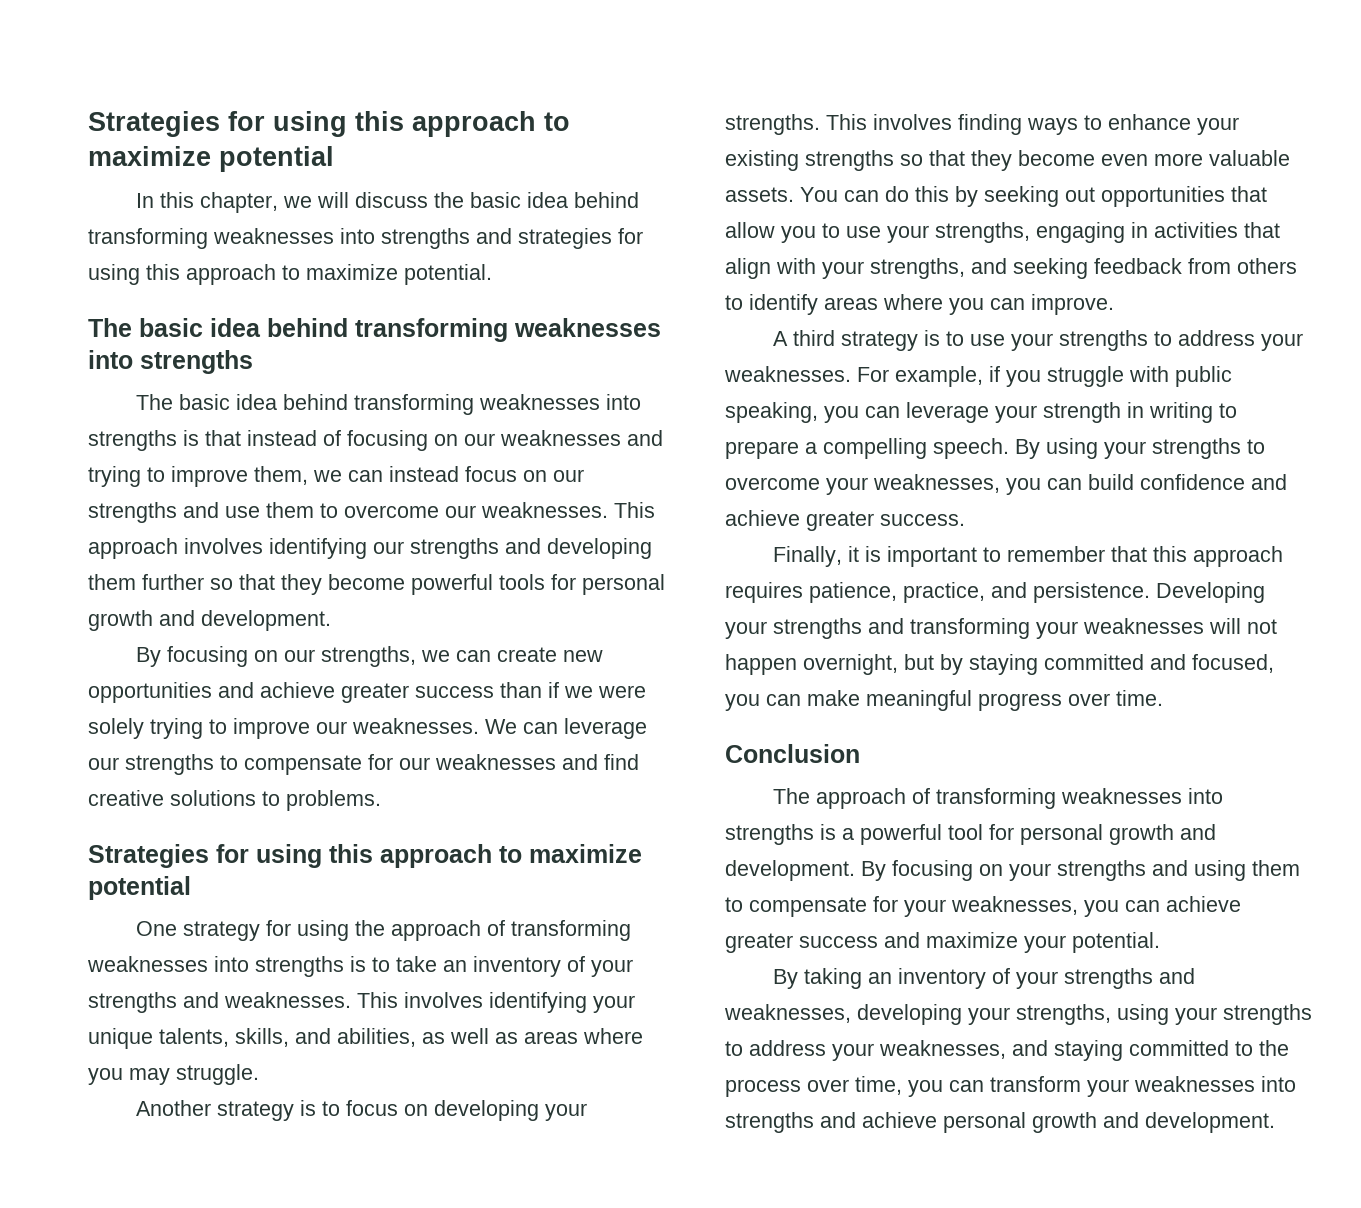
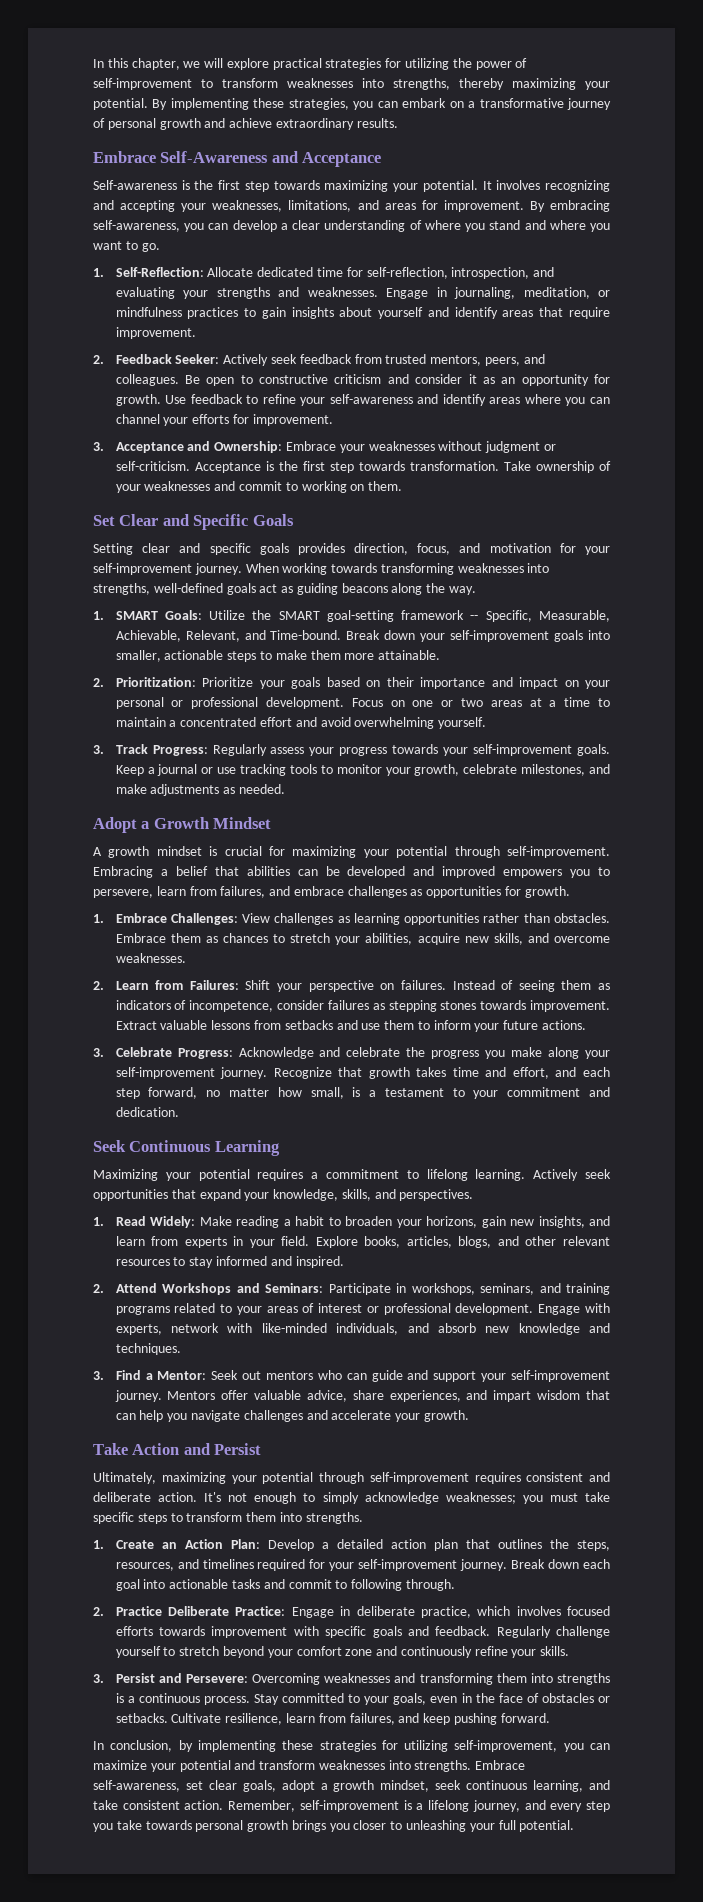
[88,111,570,137] [88,146,334,172] Strategies for using this approach to maximize potential // -> (93, 63) none
[355,192,640,208] [88,228,643,249] [88,264,492,285] [88,318,661,342] [88,350,253,374] [136,394,642,415] [88,430,663,451] [88,466,584,487] [88,502,655,523] [88,538,652,559] [88,574,665,595] [88,610,331,631] [136,646,604,667] [88,682,646,703] [88,718,647,739] [88,754,639,775] [88,790,381,811] [88,844,642,868] [88,876,191,900] [136,920,632,941] [87,956,633,977] [88,992,635,1013] [88,1028,643,1049] [88,1064,259,1085] [136,1100,588,1121] [725,114,1239,135] [725,150,1290,171] [725,186,1267,207] [725,222,1280,243] [725,258,1297,279] [725,295,743,310] discuss the basic idea behind transforming weaknesses into strengths and strategies for using this approach to maximize potential. // The basic idea behind transforming weaknesses into strengths // The basic idea behind transforming weaknesses into strengths is that instead of focusing on our weaknesses and trying to improve them, we can instead focus on our strengths and use them to overcome our weaknesses. This approach involves identifying our strengths and developing them further so that they become powerful tools for personal growth and development. // By focusing on our strengths, we can create new opportunities and achieve greater success than if we were solely trying to improve our weaknesses. We can leverage our strengths to compensate for our weaknesses and find creative solutions to problems. // Strategies for using this approach to maximize potential // One strategy for using the approach of transforming weaknesses into strengths is to take an inventory of your strengths and weaknesses. This involves identifying your unique talents, skills, and abilities, as well as areas where you may struggle. // Another strategy is to focus on developing your strengths. This involves finding ways to enhance your existing strengths so that they become even more valuable assets. You can do this by seeking out opportunities that allow you to use your strengths, engaging in activities that align with your strengths, and seeking feedback from others to -> [226,58,528,70] [93,78,610,90] [93,98,611,110] [93,118,398,130] [93,151,382,167] [93,180,610,192] [93,200,611,212] [93,220,610,232] [93,241,160,252] [93,267,555,279] [115,287,610,299] [115,307,610,319] [115,327,196,339] [93,354,545,366] [115,374,610,386] [115,394,439,406] explore practical strategies for utilizing the power of self-improvement to transform weaknesses into strengths, thereby maximizing your potential. By implementing these strategies, you can embark on a transformative journey of personal growth and achieve extraordinary results. // Embrace Self-Awareness and Acceptance // Self-awareness is the first step towards maximizing your potential. It involves recognizing and accepting your weaknesses, limitations, and areas for improvement. By embracing self-awareness, you can develop a clear understanding of where you stand and where you want to go. // 1. Self-Reflection: Allocate dedicated time for self-reflection, introspection, and evaluating your strengths and weaknesses. Engage in journaling, meditation, or mindfulness practices to gain insights about yourself and identify areas that require improvement. // 2. Feedback Seeker: Actively seek feedback from trusted mentors, peers, and colleagues. Be open to constructive criticism and consider it as an opportunity for growth. Use feedback to refine your self-awareness and
[1031,294,1114,315] [773,330,1304,351] [724,366,1232,387] [725,402,1237,423] [725,438,1265,459] [725,474,1287,495] [725,510,965,531] [773,546,1284,567] [725,582,1265,603] [725,618,1277,639] [725,654,1274,675] [725,690,1163,711] [725,744,860,763] [773,788,1224,809] [725,824,1216,845] [725,860,1300,881] [725,896,1241,917] [725,932,1160,953] [773,968,1196,989] [724,1004,1312,1025] [725,1040,1289,1061] [725,1076,1296,1097] [725,1112,1275,1133] improve. // A third strategy is to use your strengths to address your weaknesses. For example, if you struggle with public speaking, you can leverage your strength in writing to prepare a compelling speech. By using your strengths to overcome your weaknesses, you can build confidence and achieve greater success. // Finally, it is important to remember that this approach requires patience, practice, and persistence. Developing your strengths and transforming your weaknesses will not happen overnight, but by staying committed and focused, you can make meaningful progress over time. // Conclusion // The approach of transforming weaknesses into strengths is a powerful tool for personal growth and development. By focusing on your strengths and using them to compensate for your weaknesses, you can achieve greater success and maximize your potential. // By taking an inventory of your strengths and weaknesses, developing your strengths, using your strengths to address your weaknesses, and staying committed to the process over time, you can transform your weaknesses into strengths and achieve personal growth and development. -> [115,414,333,426] [93,441,556,453] [115,461,612,473] [115,481,403,493] [93,514,294,530] [93,543,610,555] [93,563,550,575] [93,583,477,595] [93,610,610,622] [115,630,611,642] [115,650,441,662] [93,677,611,689] [115,697,610,709] [115,717,487,729] [93,744,611,756] [115,764,610,776] [115,784,285,796] [93,817,272,833] [93,846,610,858] [93,866,610,878] [93,886,570,898] [93,913,610,925] [115,933,610,945] [115,953,186,963] [93,980,610,992] [115,1000,610,1012] [115,1020,586,1032] [93,1047,610,1059] [115,1067,611,1079] [115,1087,611,1099] [115,1107,179,1117] [93,1140,280,1156] [93,1169,611,1181] [93,1189,474,1201] [93,1216,611,1228] [115,1236,611,1248] [115,1256,344,1268] [93,1283,610,1295] [115,1303,610,1315] [115,1323,611,1335] [115,1343,181,1355] [93,1370,610,1382] [114,1390,610,1402] [115,1410,469,1422] [93,1443,262,1455] [93,1472,610,1484] [93,1492,610,1504] [93,1512,363,1524] [93,1539,611,1551] [115,1559,610,1571] [115,1579,455,1591] [93,1606,611,1618] [115,1626,611,1638] [115,1646,570,1658] [93,1673,611,1685] [115,1693,611,1705] [115,1713,550,1725] [93,1740,610,1752] [93,1760,526,1772] [93,1780,610,1792] [93,1800,611,1812] [93,1820,575,1832] channel your efforts for improvement. // 3. Acceptance and Ownership: Embrace your weaknesses without judgment or self-criticism. Acceptance is the first step towards transformation. Take ownership of your weaknesses and commit to working on them. // Set Clear and Specific Goals // Setting clear and specific goals provides direction, focus, and motivation for your self-improvement journey. When working towards transforming weaknesses into strengths, well-defined goals act as guiding beacons along the way. // 1. SMART Goals: Utilize the SMART goal-setting framework -- Specific, Measurable, Achievable, Relevant, and Time-bound. Break down your self-improvement goals into smaller, actionable steps to make them more attainable. // 2. Prioritization: Prioritize your goals based on their importance and impact on your personal or professional development. Focus on one or two areas at a time to maintain a concentrated effort and avoid overwhelming yourself. // 3. Track Progress: Regularly assess your progress towards your self-improvement goals. Keep a journal or use tracking tools to monitor your growth, celebrate milestones, and make adjustments as needed. // Adopt a Growth Mindset // A growth mindset is crucial for maximizing your potential through self-improvement. Embracing a belief that abilities can be developed and improved empowers you to persevere, learn from failures, and embrace challenges as opportunities for growth. // 1. Embrace Challenges: View challenges as learning opportunities rather than obstacles. Embrace them as chances to stretch your abilities, acquire new skills, and overcome weaknesses. // 2. Learn from Failures: Shift your perspective on failures. Instead of seeing them as indicators of incompetence, consider failures as stepping stones towards improvement. Extract valuable lessons from setbacks and use them to inform your future actions. // 3. Celebrate Progress: Acknowledge and celebrate the progress you make along your self-improvement journey. Recognize that growth takes time and effort, and each step forward, no matter how small, is a testament to your commitment and dedication. // Seek Continuous Learning // Maximizing your potential requires a commitment to lifelong learning. Actively seek opportunities that expand your knowledge, skills, and perspectives. // 1. Read Widely: Make reading a habit to broaden your horizons, gain new insights, and learn from experts in your field. Explore books, articles, blogs, and other relevant resources to stay informed and inspired. // 2. Attend Workshops and Seminars: Participate in workshops, seminars, and training programs related to your areas of interest or professional development. Engage with experts, network with like-minded individuals, and absorb new knowledge and techniques. // 3. Find a Mentor: Seek out mentors who can guide and support your self-improvement journey. Mentors offer valuable advice, share experiences, and impart wisdom that can help you navigate challenges and accelerate your growth. // Take Action and Persist // Ultimately, maximizing your potential through self-improvement requires consistent and deliberate action. It's not enough to simply acknowledge weaknesses; you must take specific steps to transform them into strengths. // 1. Create an Action Plan: Develop a detailed action plan that outlines the steps, resources, and timelines required for your self-improvement journey. Break down each goal into actionable tasks and commit to following through. // 2. Practice Deliberate Practice: Engage in deliberate practice, which involves focused efforts towards improvement with specific goals and feedback. Regularly challenge yourself to stretch beyond your comfort zone and continuously refine your skills. // 3. Persist and Persevere: Overcoming weaknesses and transforming them into strengths is a continuous process. Stay committed to your goals, even in the face of obstacles or setbacks. Cultivate resilience, learn from failures, and keep pushing forward. // In conclusion, by implementing these strategies for utilizing self-improvement, you can maximize your potential and transform weaknesses into strengths. Embrace self-awareness, set clear goals, adopt a growth mindset, seek continuous learning, and take consistent action. Remember, self-improvement is a lifelong journey, and every step you take towards personal growth brings you closer to unleashing your full potential.

